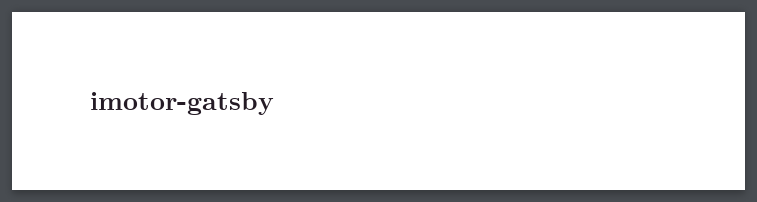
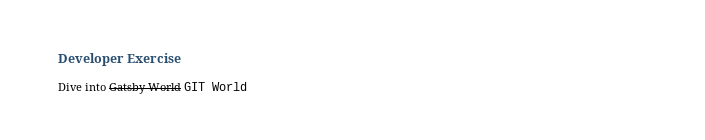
[90,92,274,115] imotor-gatsby -> [58,53,182,66] [58,82,247,94] Developer Exercise // Dive into Gatsby World GIT World

